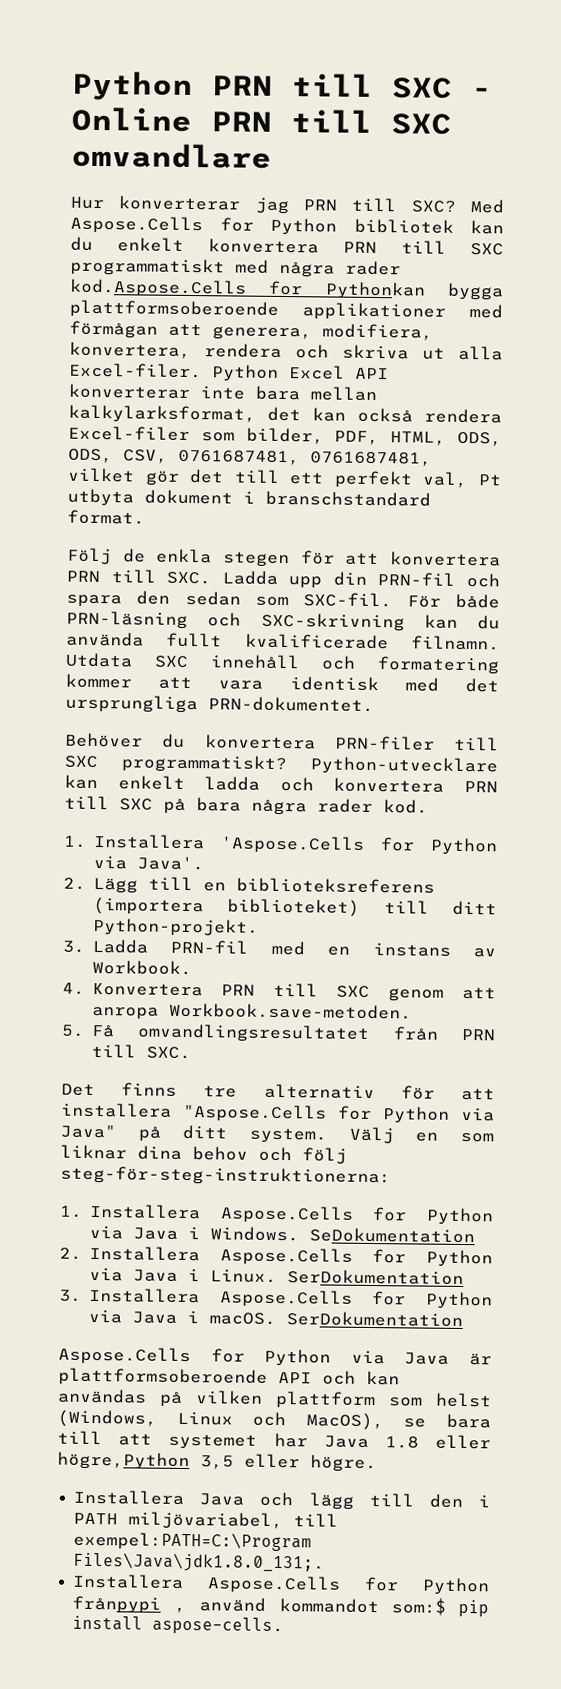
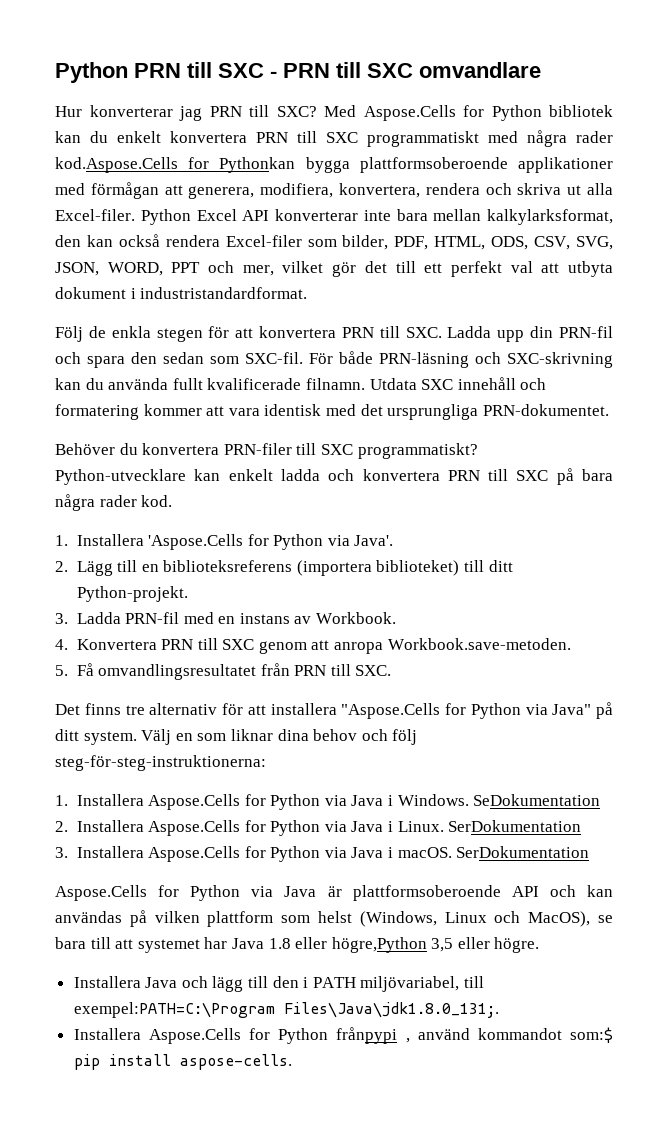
[71,106,192,132] Online -> (277, 74) none
[267,406,301,422] det -> [55,235,81,247] den
[68,448,432,467] ODS, CSV, 0761687481, 0761687481, -> [534,236,614,250] [55,261,274,276] CSV, SVG, JSON, WORD, PPT och mer,
[422,471,502,489] val, Pt -> [510,261,560,273] val att
[265,490,431,507] [67,509,145,525] branschstandard format. -> [140,287,308,299] industristandardformat.

